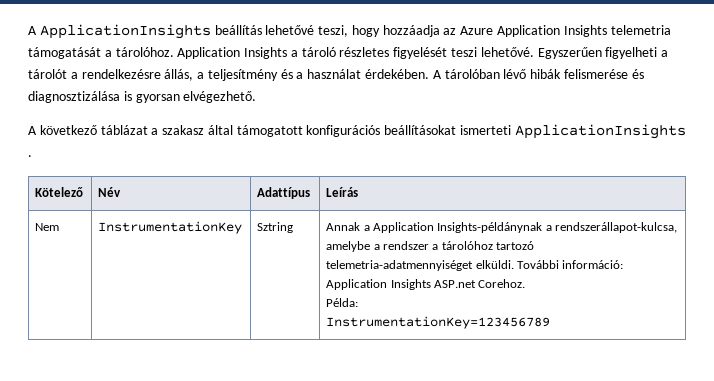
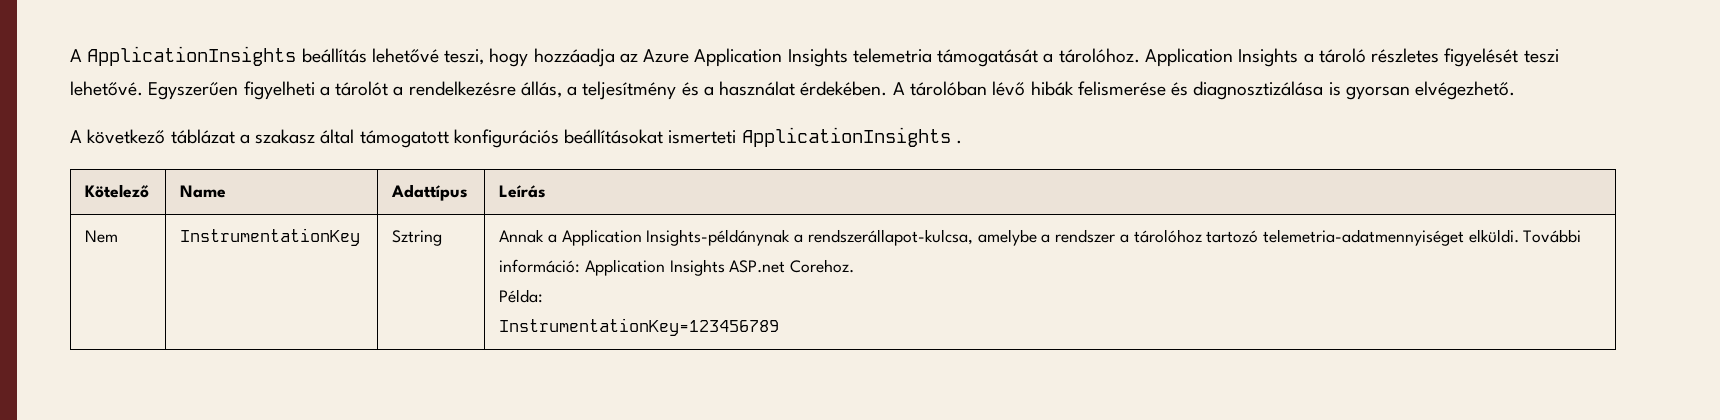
[98,187,122,197] Név -> [180,185,227,198] Name

